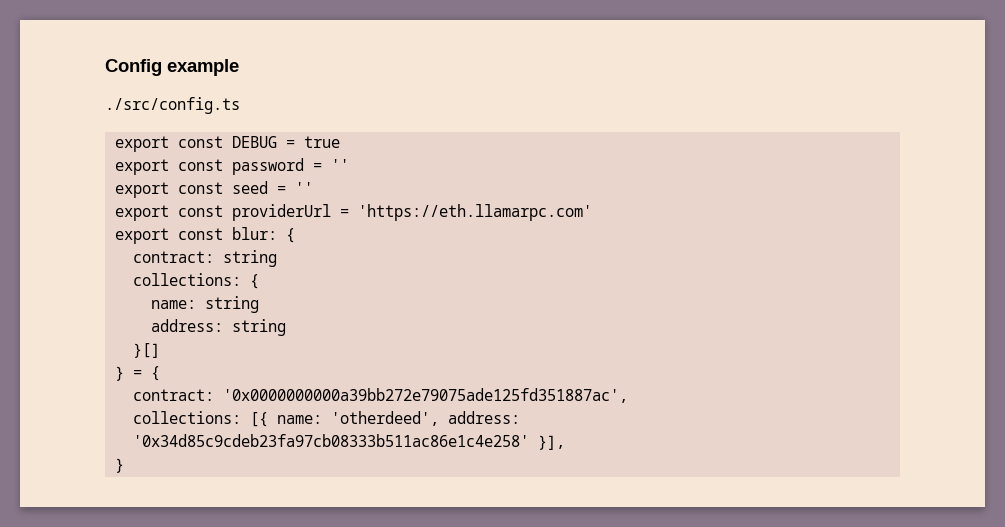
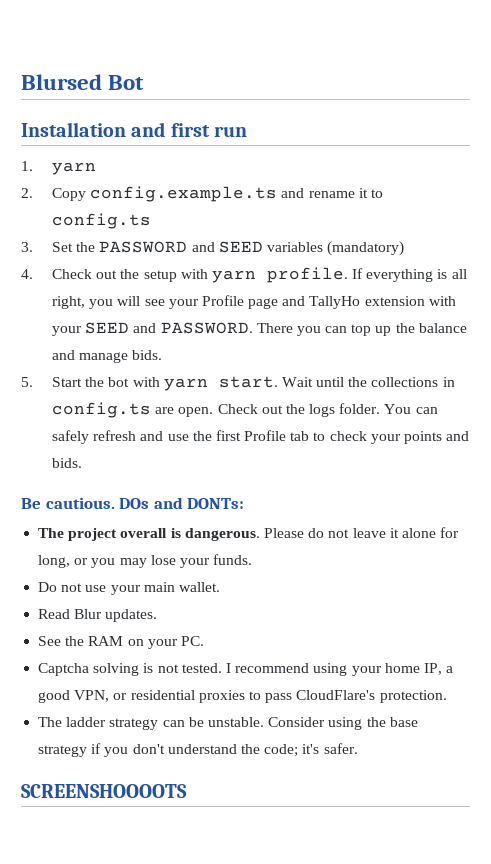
[105,59,239,76] [105,97,240,114] [114,136,340,152] [114,158,349,175] [114,181,313,198] [114,204,592,221] [114,227,295,244] [132,250,277,267] [132,273,259,289] [150,296,259,313] [150,319,286,336] [132,343,160,358] [114,366,160,381] [132,388,628,403] [132,411,520,427] [132,434,565,450] [114,458,124,473] Config example // ./src/config.ts // export const DEBUG = true // export const password = '' // export const seed = '' // export const providerUrl = 'https://eth.llamarpc.com' // export const blur: { // contract: string // collections: { // name: string // address: string // }[] // } = { // contract: '0x0000000000a39bb272e79075ade125fd351887ac', // collections: [{ name: 'otherdeed', address: '0x34d85c9cdeb23fa97cb08333b511ac86e1c4e258' }], // } -> [21,74,145,90] [21,122,248,137] [21,161,96,175] [21,186,383,202] [51,213,151,229] [21,241,405,256] [21,267,467,283] [51,295,456,309] [51,322,467,336] [51,350,163,363] [21,376,455,391] [51,402,438,418] [51,430,470,444] [51,458,82,468] [21,497,245,509] [38,527,460,541] [38,554,253,568] [38,582,220,595] [38,609,158,622] [38,636,204,649] [38,663,454,676] [38,690,447,703] [38,717,418,730] [38,743,358,757] [21,784,187,798] Blursed Bot // Installation and first run // 1. yarn // 2. Copy config.example.ts and rename it to config.ts // 3. Set the PASSWORD and SEED variables (mandatory) // 4. Check out the setup with yarn profile. If everything is all right, you will see your Profile page and TallyHo extension with your SEED and PASSWORD. There you can top up the balance and manage bids. // 5. Start the bot with yarn start. Wait until the collections in config.ts are open. Check out the logs folder. You can safely refresh and use the first Profile tab to check your points and bids. // Be cautious. DOs and DONTs: // The project overall is dangerous. Please do not leave it alone for long, or you may lose your funds. // Do not use your main wallet. // Read Blur updates. // See the RAM on your PC. // Captcha solving is not tested. I recommend using your home IP, a good VPN, or residential proxies to pass CloudFlare's protection. // The ladder strategy can be unstable. Consider using the base strategy if you don't understand the code; it's safer. // SCREENSHOOOOTS

